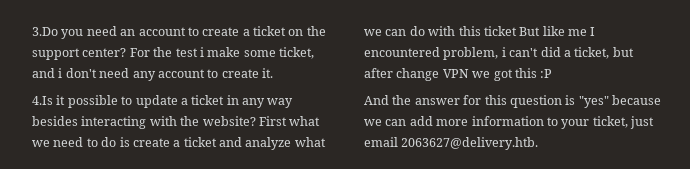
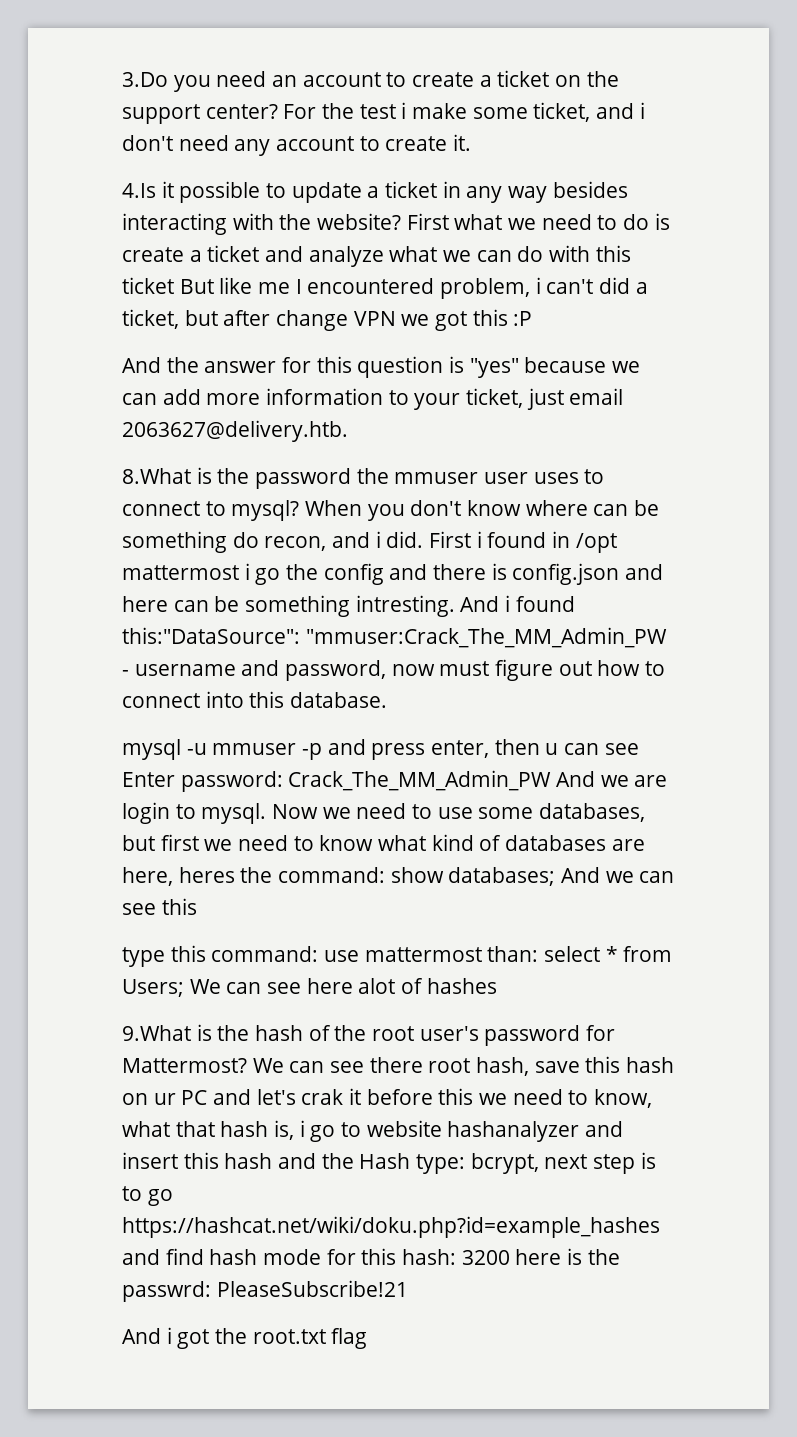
(539, 143) none -> [122,467,605,489] [122,500,660,521] [122,531,617,553] [122,563,664,585] [122,595,575,617] [122,627,667,648] [122,659,666,681] [122,691,388,708] [122,739,639,760] [122,770,668,792] [122,802,646,824] [122,834,645,851] [122,867,675,886] [122,898,197,915] [122,945,673,967] [122,978,497,997] [122,1024,616,1046] [122,1056,675,1076] [122,1088,653,1108] [122,1120,624,1142] [122,1152,656,1174] [122,1186,173,1206] [122,1216,660,1238] [122,1248,620,1265] [122,1280,408,1302] [122,1327,368,1349] // 8.What is the password the mmuser user uses to connect to mysql? When you don't know where can be something do recon, and i did. First i found in /opt mattermost i go the config and there is config.json and here can be something intresting. And i found this:"DataSource": "mmuser:Crack_The_MM_Admin_PW - username and password, now must figure out how to connect into this database. // mysql -u mmuser -p and press enter, then u can see Enter password: Crack_The_MM_Admin_PW And we are login to mysql. Now we need to use some databases, but first we need to know what kind of databases are here, heres the command: show databases; And we can see this // type this command: use mattermost than: select * from Users; We can see here alot of hashes // 9.What is the hash of the root user's password for Mattermost? We can see there root hash, save this hash on ur PC and let's crak it before this we need to know, what that hash is, i go to website hashanalyzer and insert this hash and the Hash type: bcrypt, next step is to go https://hashcat.net/wiki/doku.php?id=example_hashes and find hash mode for this hash: 3200 here is the passwrd: PleaseSubscribe!21 // And i got the root.txt flag

